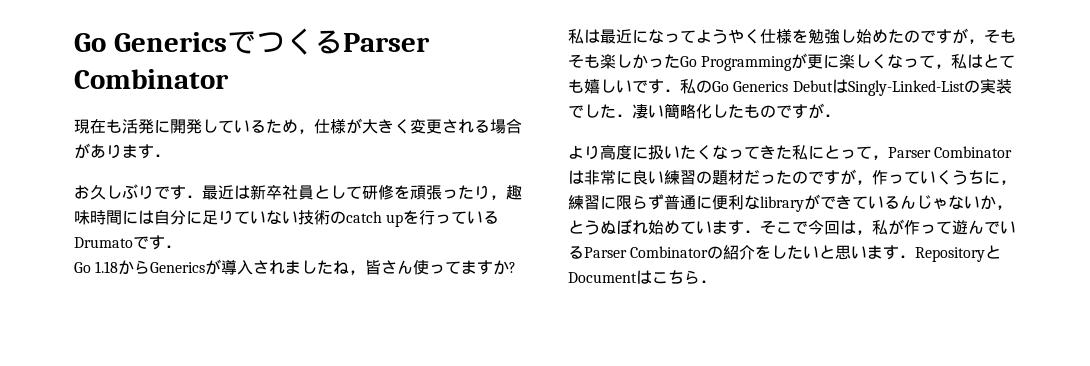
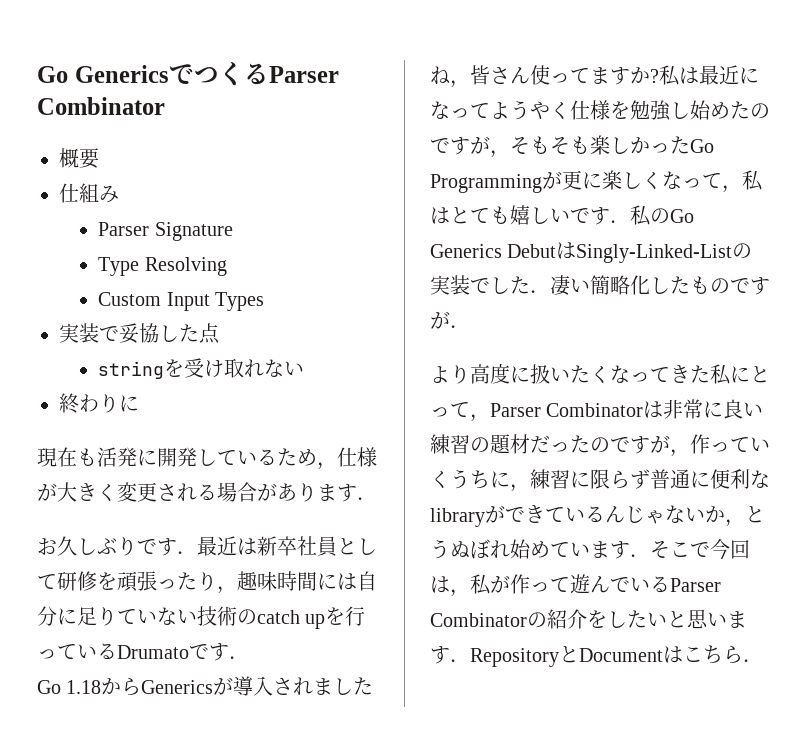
(229, 79) none -> [59,148,99,169] [59,183,119,203] [98,222,233,241] [98,257,227,276] [98,292,264,311] [59,323,220,344] [98,358,305,379] [59,393,139,414] // 概要 // 仕組み // Parser Signature // Type Resolving // Custom Input Types // 実装で妥協した点 // stringを受け取れない // 終わりに

